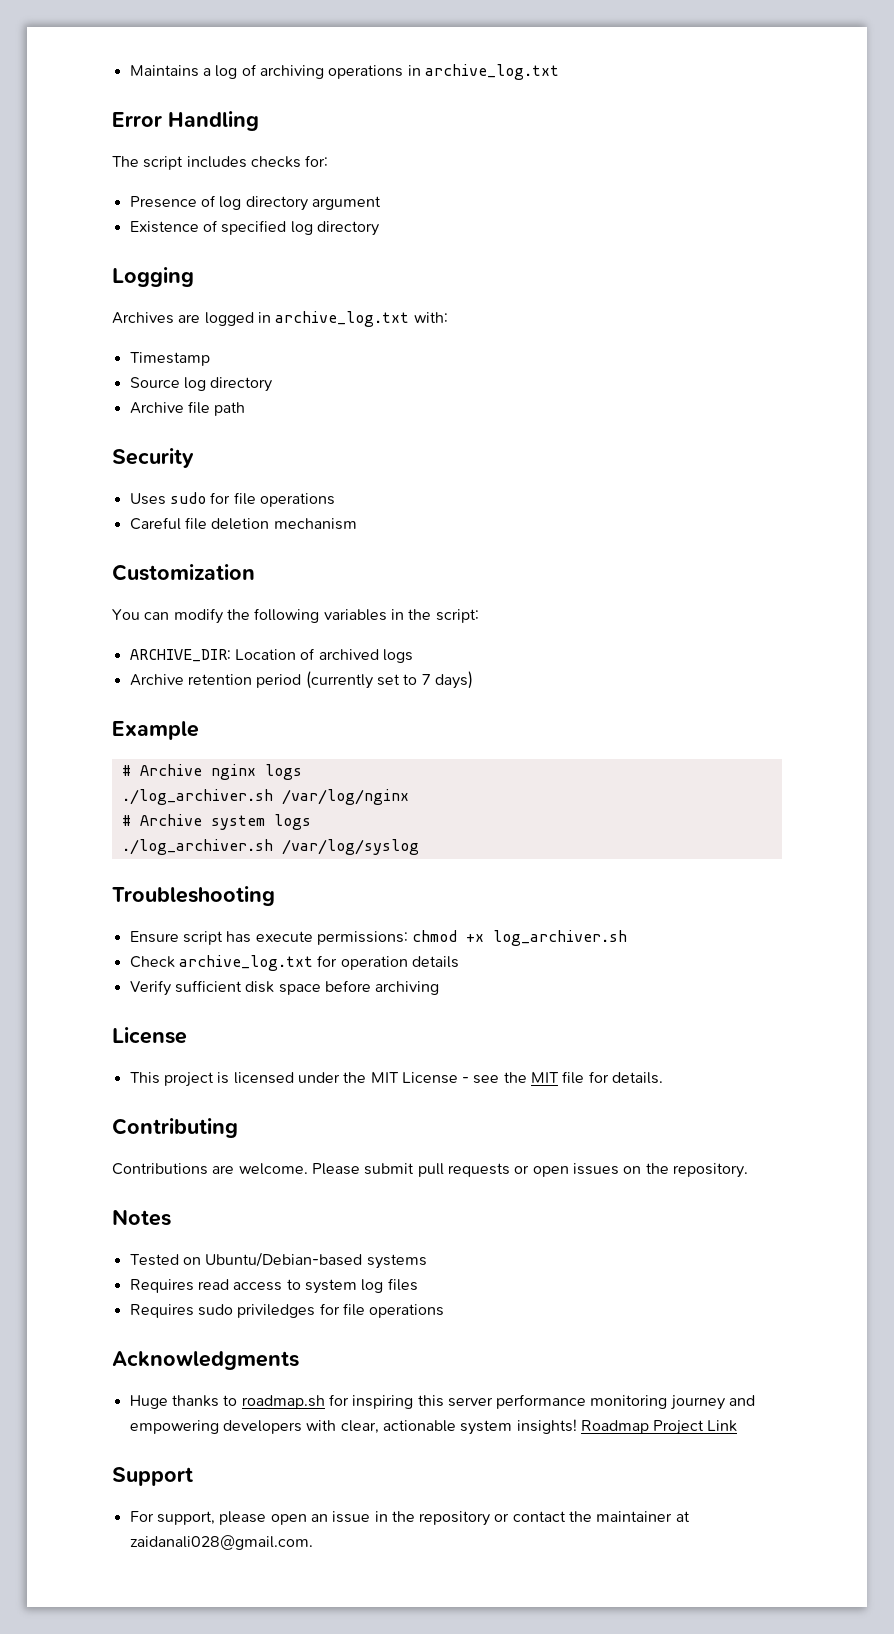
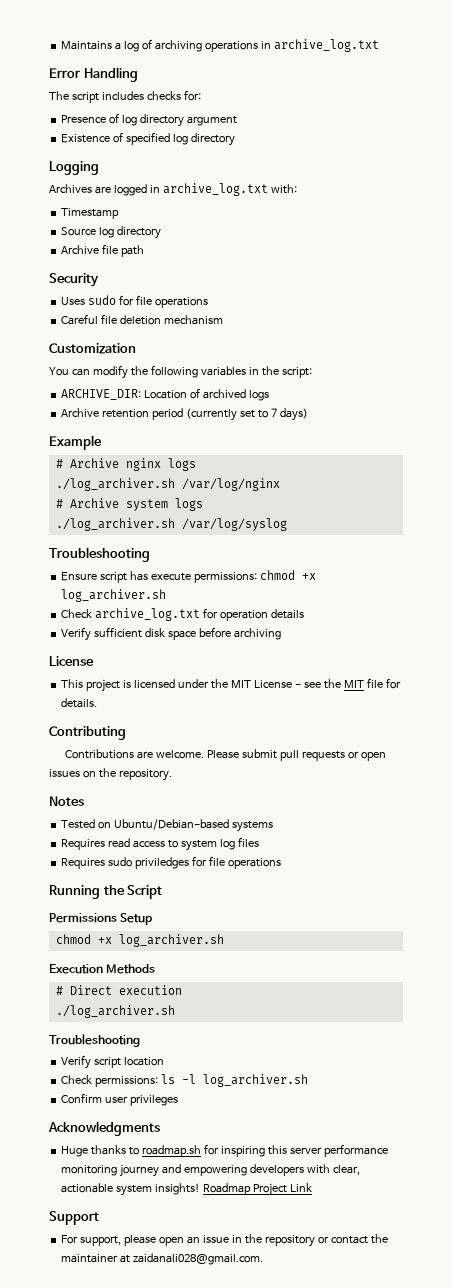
(445, 1311) none -> [49,885,163,899] [49,913,153,925] [55,934,224,947] [49,964,156,974] [55,985,182,995] [55,1005,175,1018] [49,1034,140,1047] [61,1055,165,1069] [61,1074,309,1087] [61,1093,179,1106] // Running the Script // Permissions Setup // chmod +x log_archiver.sh // Execution Methods // # Direct execution // ./log_archiver.sh // Troubleshooting // Verify script location // Check permissions: ls -l log_archiver.sh // Confirm user privileges

